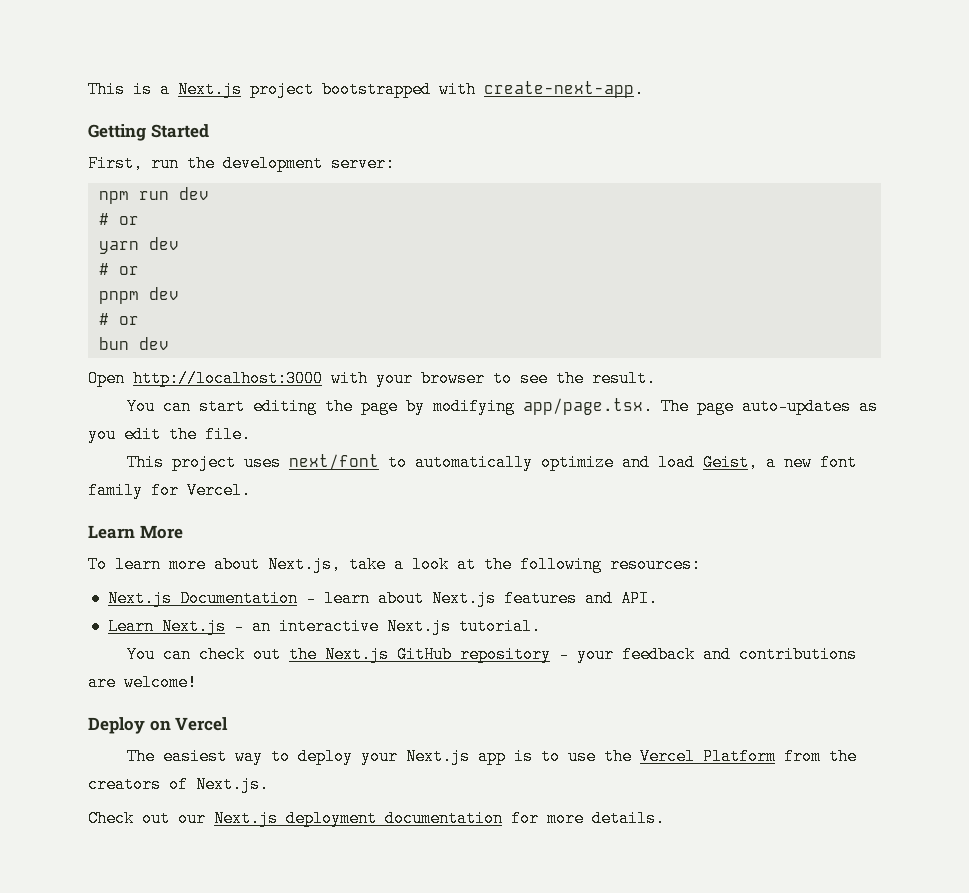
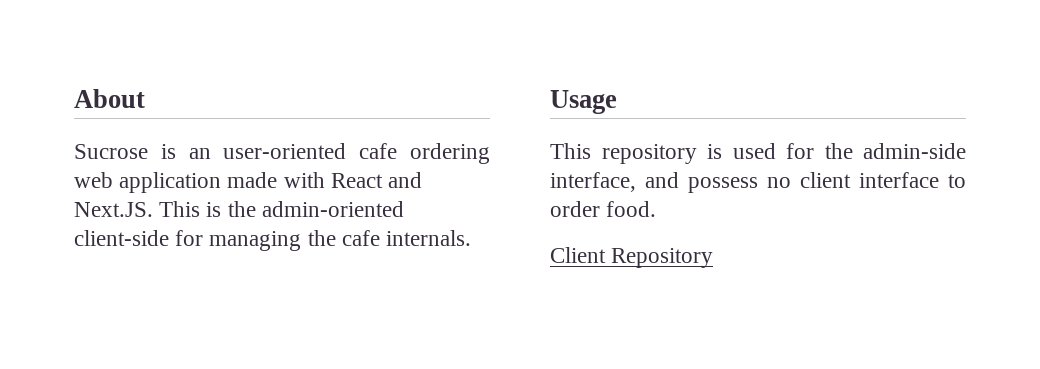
[88,81,644,98] [88,124,209,141] [88,155,395,172] [98,187,209,204] [98,213,139,225] [98,237,179,254] [98,263,139,275] [98,287,179,304] [98,313,139,325] [98,337,169,350] [88,370,656,387] [126,398,878,415] [88,426,251,443] [126,454,857,471] [88,482,251,499] [88,525,183,539] [88,556,701,573] [107,590,658,607] [107,618,541,635] [126,646,857,663] [88,674,197,691] [88,717,229,734] [126,748,857,765] [88,776,269,793] [88,810,665,827] This is a Next.js project bootstrapped with create-next-app. // Getting Started // First, run the development server: // npm run dev // # or // yarn dev // # or // pnpm dev // # or // bun dev // Open http://localhost:3000 with your browser to see the result. // You can start editing the page by modifying app/page.tsx. The page auto-updates as you edit the file. // This project uses next/font to automatically optimize and load Geist, a new font family for Vercel. // Learn More // To learn more about Next.js, take a look at the following resources: // Next.js Documentation - learn about Next.js features and API. // Learn Next.js - an interactive Next.js tutorial. // You can check out the Next.js GitHub repository - your feedback and contributions are welcome! // Deploy on Vercel // The easiest way to deploy your Next.js app is to use the Vercel Platform from the creators of Next.js. // Check out our Next.js deployment documentation for more details. -> [74,89,145,108] [74,143,490,164] [74,172,423,193] [74,201,404,217] [74,230,472,251] [550,90,617,114] [550,143,966,164] [550,172,966,193] [550,201,657,217] [550,247,714,268] About // Sucrose is an user-oriented cafe ordering web application made with React and Next.JS. This is the admin-oriented client-side for managing the cafe internals. // Usage // This repository is used for the admin-side interface, and possess no client interface to order food. // Client Repository

